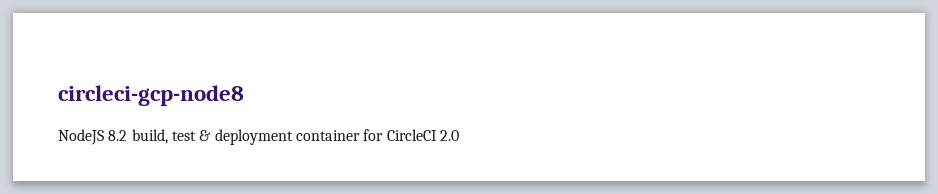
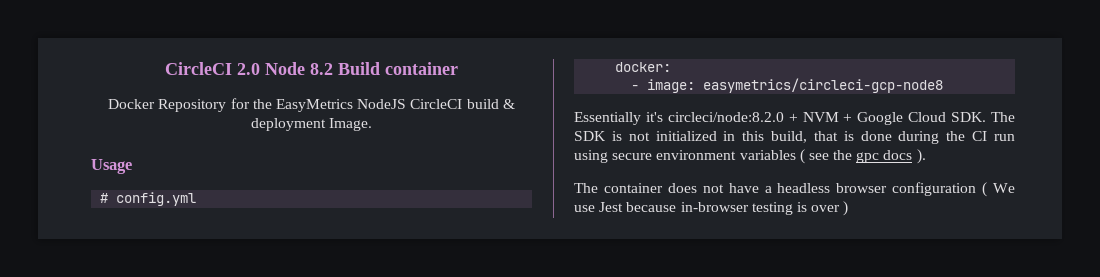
[58,85,244,106] [58,129,459,145] circleci-gcp-node8 // NodeJS 8.2 build, test & deployment container for CircleCI 2.0 -> [165,62,458,75] [108,98,515,112] [250,118,373,131] [91,159,132,174] [100,192,197,206] [615,62,672,72] [631,78,944,93] [574,112,1016,125] [574,131,1016,144] [574,149,926,164] [574,182,1015,197] [574,201,849,216] CircleCI 2.0 Node 8.2 Build container // Docker Repository for the EasyMetrics NodeJS CircleCI build & deployment Image. // Usage // # config.yml // docker: // - image: easymetrics/circleci-gcp-node8 // Essentially it's circleci/node:8.2.0 + NVM + Google Cloud SDK. The SDK is not initialized in this build, that is done during the CI run using secure environment variables ( see the gpc docs ). // The container does not have a headless browser configuration ( We use Jest because in-browser testing is over )

